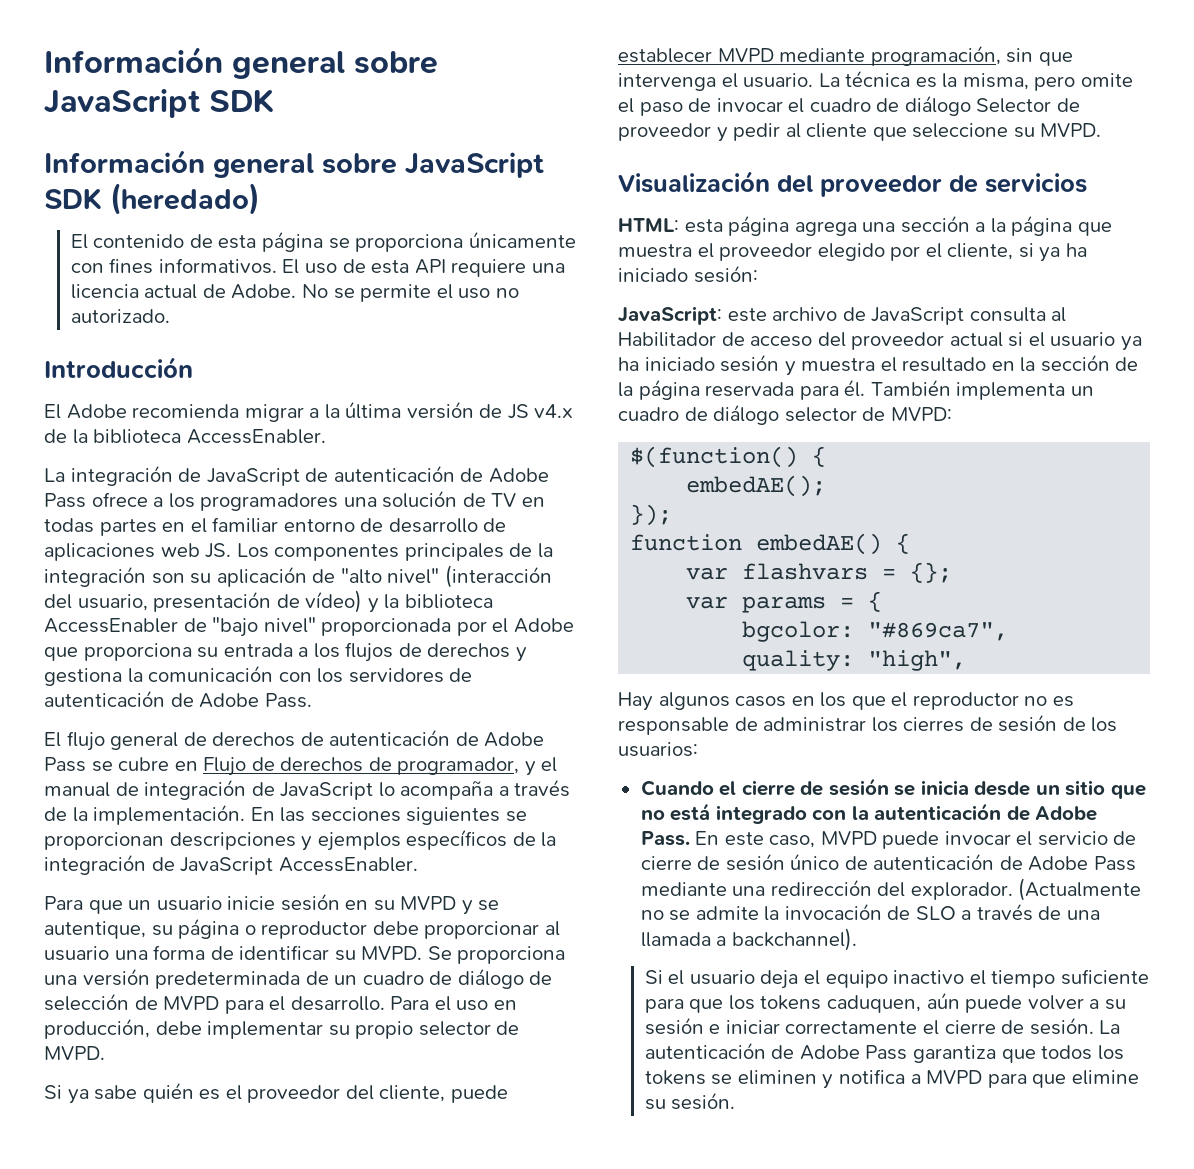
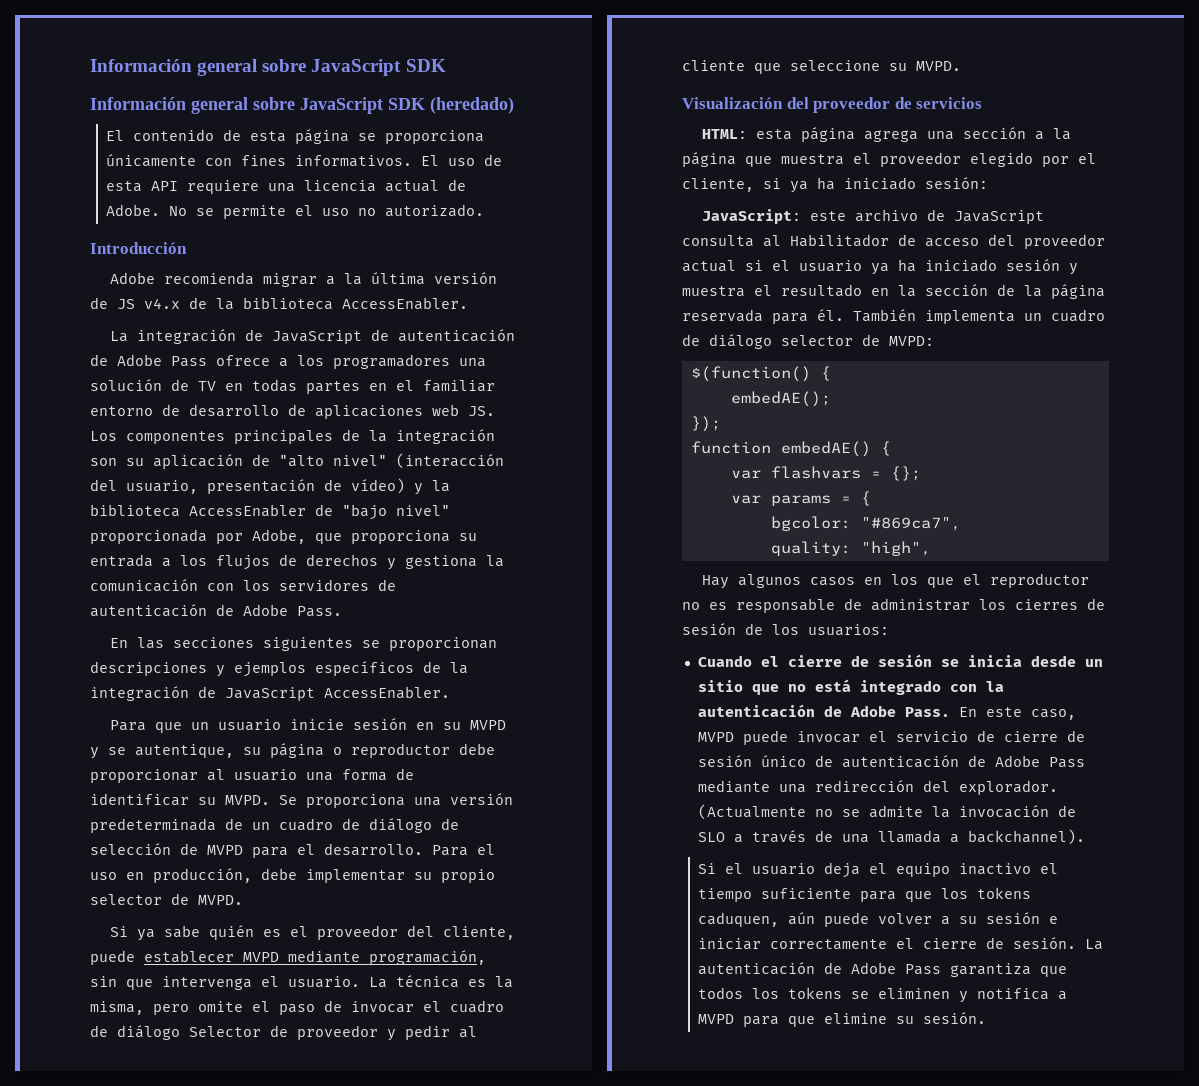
[44,404,61,419] El -> (187, 248) none
[492,618,574,633] el Adobe -> [252,529,306,544] Adobe,
[44,729,545,751] [44,757,558,776] [44,779,571,800] [44,804,246,825] El flujo general de derechos de autenticación de Adobe Pass se cubre en Flujo de derechos de programador, y el manual de integración de JavaScript lo acompaña a través de la implementación. -> (342, 611) none

